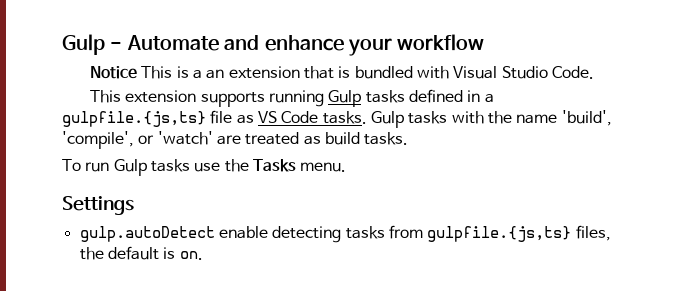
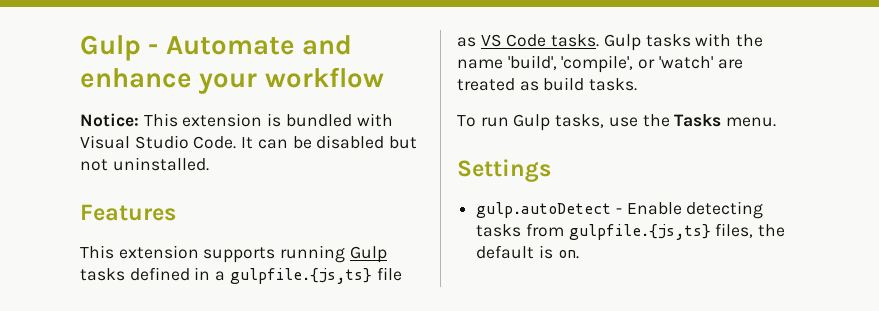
[90,66,334,79] Notice This is a an extension that -> [80,113,263,127] Notice: This extension
(594, 72) none -> [241,135,418,149] [80,157,209,171] [80,204,176,221] It can be disabled but not uninstalled. // Features
[150,159,190,172] tasks -> [555,114,605,128] tasks,
[218,226,268,239] enable -> [615,202,682,215] - Enable

